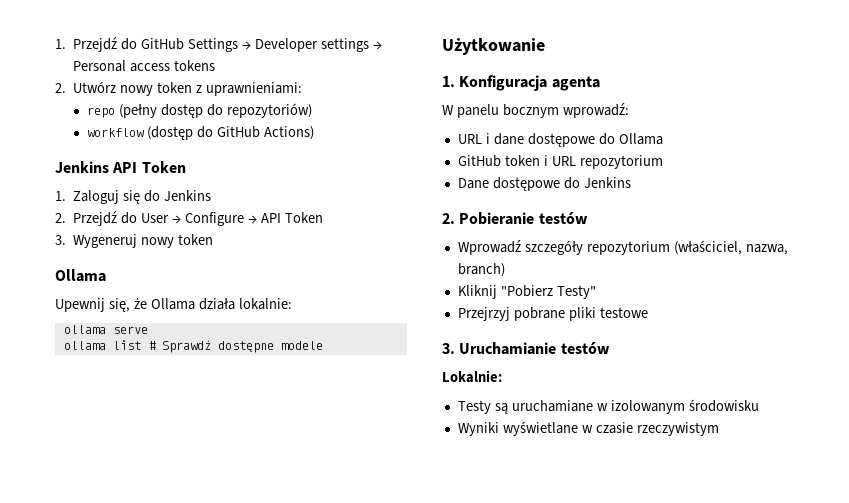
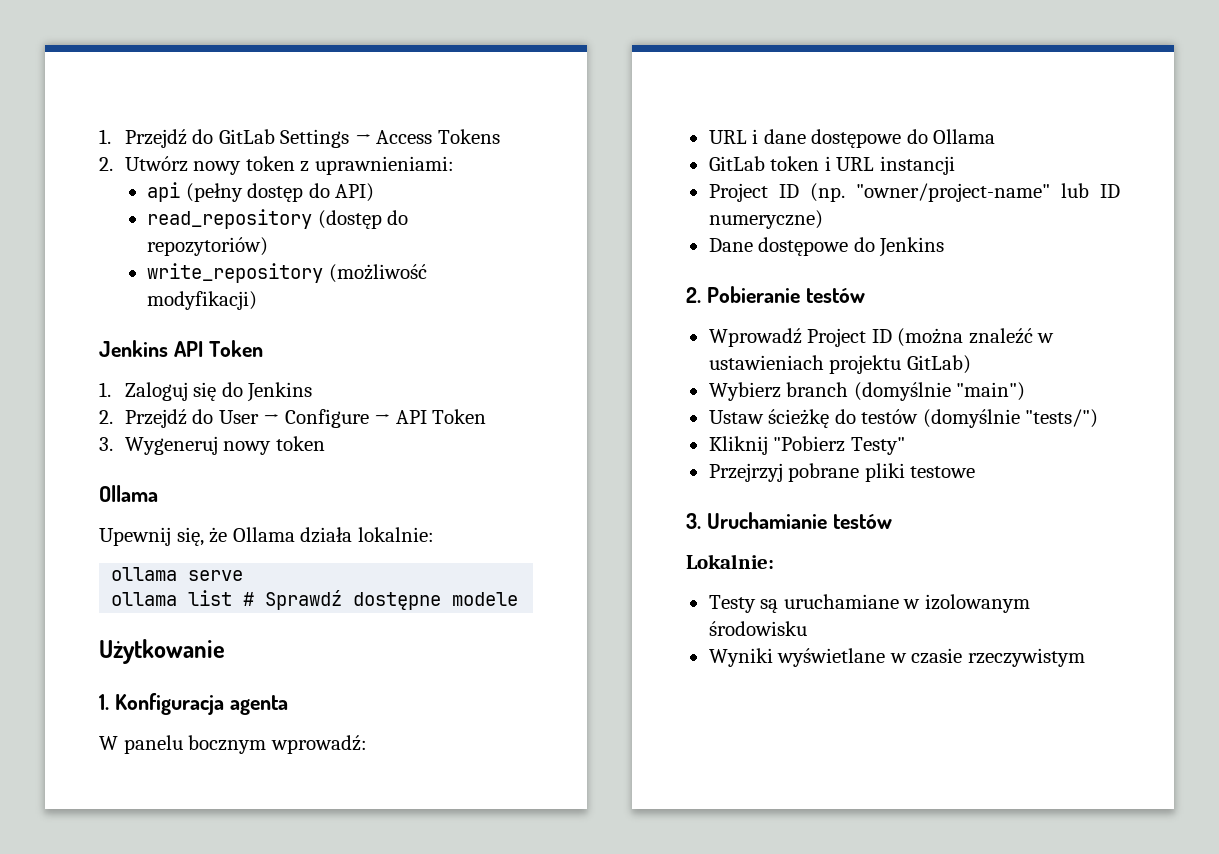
[141,38,185,50] GitHub -> [218,129,275,144] GitLab
[254,38,382,52] [73,60,216,72] Developer settings → Personal access tokens -> [376,129,500,144] Access Tokens
[87,107,116,118] repo -> [147,182,181,202] api
[226,103,312,118] [87,126,314,140] repozytoriów) // workflow (dostęp do GitHub Actions) -> [335,183,375,202] [147,209,409,229] [147,237,269,256] [147,263,427,283] [147,291,258,310] API) // read_repository (dostęp do repozytoriów) // write_repository (możliwość modyfikacji)
[457,155,501,167] GitHub -> [708,156,765,171] GitLab
[579,155,663,169] repozytorium -> [879,156,955,175] [708,183,1120,202] [708,210,823,229] instancji // Project ID (np. "owner/project-name" lub ID numeryczne)
[524,240,788,255] [457,263,505,277] szczegóły repozytorium (właściciel, nazwa, branch) -> [807,328,1055,347] [708,355,971,374] [708,382,1026,401] [708,409,1099,428] Project ID (można znaleźć w ustawieniach projektu GitLab) // Wybierz branch (domyślnie "main") // Ustaw ścieżkę do testów (domyślnie "tests/")

